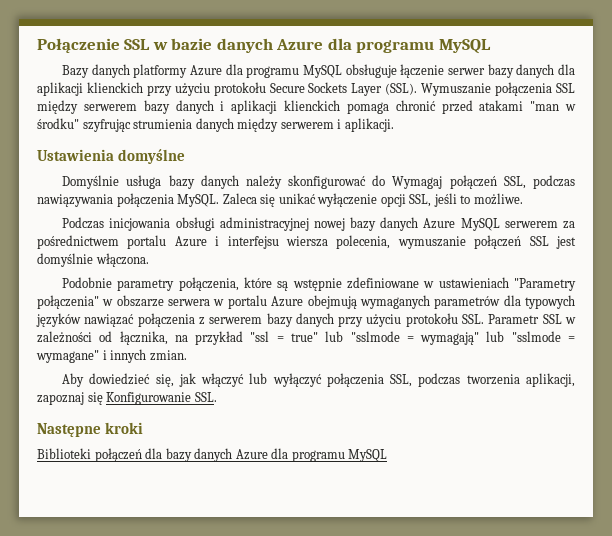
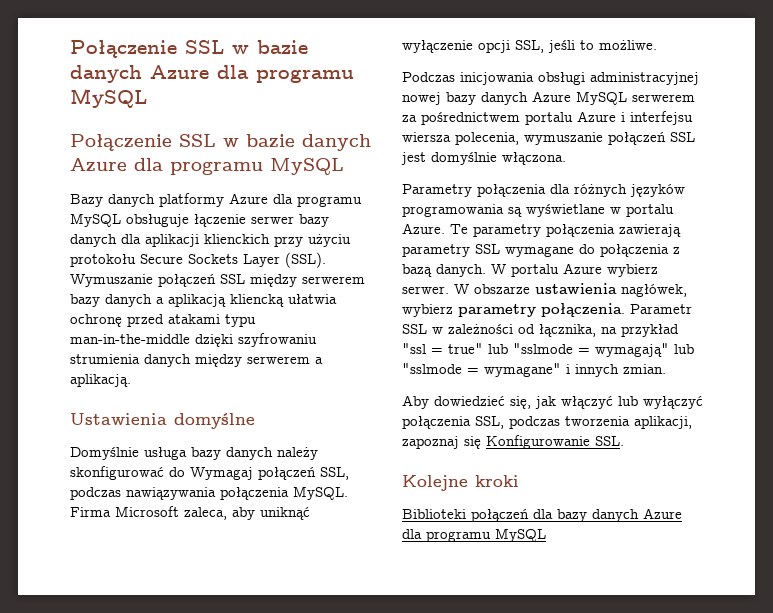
[37,38,491,54] Połączenie SSL w bazie danych Azure dla programu MySQL -> [70,40,308,58] [70,65,354,83] [70,88,147,108] [70,134,371,151] [70,158,344,175] Połączenie SSL w bazie danych Azure dla programu MySQL // Połączenie SSL w bazie danych Azure dla programu MySQL
[495,82,553,96] połączenia -> [158,274,216,287] połączeń
[220,100,576,114] [37,118,131,132] i aplikacji klienckich pomaga chronić przed atakami "man w środku" szyfrując -> [156,294,337,307] [70,314,256,327] [70,333,317,347] a aplikacją kliencką ułatwia ochronę przed atakami typu man-in-the-middle dzięki szyfrowaniu
[337,118,394,132] i aplikacji. -> [315,357,323,364] [70,374,131,387] a aplikacją.
[222,193,316,207] Zaleca się unikać -> [70,506,310,520] Firma Microsoft zaleca, aby uniknąć
[62,277,576,291] [37,295,576,309] [36,313,485,327] Podobnie parametry połączenia, które są wstępnie zdefiniowane w ustawieniach "Parametry połączenia" w obszarze serwera w portalu Azure obejmują wymaganych parametrów dla typowych języków nawiązać połączenia z serwerem bazy danych przy użyciu protokołu SSL. -> [402,184,685,197] [402,204,674,217] [402,223,681,237] [402,244,680,257] [402,263,658,277] [402,283,687,297] [402,303,625,317] Parametry połączenia dla różnych języków programowania są wyświetlane w portalu Azure. Te parametry połączenia zawierają parametry SSL wymagane do połączenia z bazą danych. W portalu Azure wybierz serwer. W obszarze ustawienia nagłówek, wybierz parametry połączenia.
[37,423,101,437] Następne -> [402,475,468,491] Kolejne

